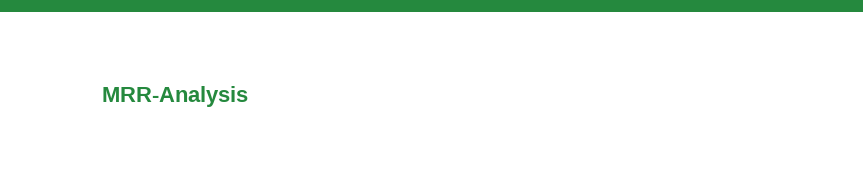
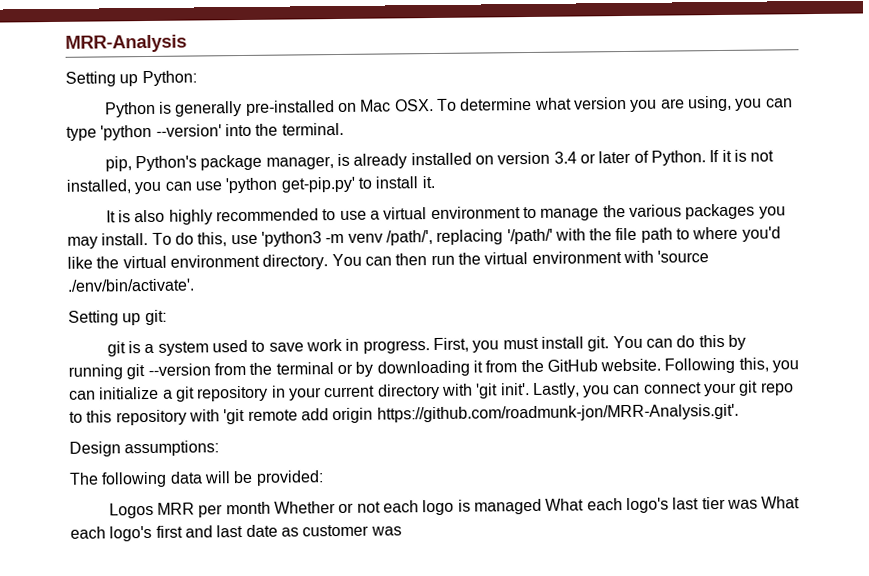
(248, 96) none -> [65,70,197,87] [104,95,793,118] [66,122,344,141] [104,149,775,172] [66,175,435,195] [105,203,786,225] [67,226,781,249] [67,250,710,270] [67,278,195,292] [68,309,167,326] [106,334,746,357] [68,357,800,380] [69,380,794,402] [69,403,739,426] [69,440,220,457] [69,470,324,488] [108,496,801,519] [70,524,402,542] // Setting up Python: // Python is generally pre-installed on Mac OSX. To determine what version you are using, you can type 'python --version' into the terminal. // pip, Python's package manager, is already installed on version 3.4 or later of Python. If it is not installed, you can use 'python get-pip.py' to install it. // It is also highly recommended to use a virtual environment to manage the various packages you may install. To do this, use 'python3 -m venv /path/', replacing '/path/' with the file path to where you'd like the virtual environment directory. You can then run the virtual environment with 'source ./env/bin/activate'. // Setting up git: // git is a system used to save work in progress. First, you must install git. You can do this by running git --version from the terminal or by downloading it from the GitHub website. Following this, you can initialize a git repository in your current directory with 'git init'. Lastly, you can connect your git repo to this repository with 'git remote add origin https://github.com/roadmunk-jon/MRR-Analysis.git'. // Design assumptions: // The following data will be provided: // Logos MRR per month Whether or not each logo is managed What each logo's last tier was What each logo's first and last date as customer was

